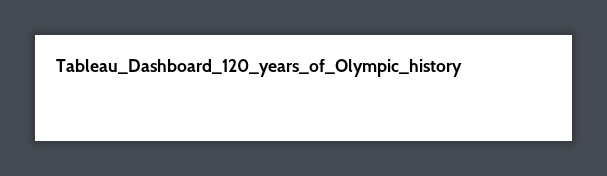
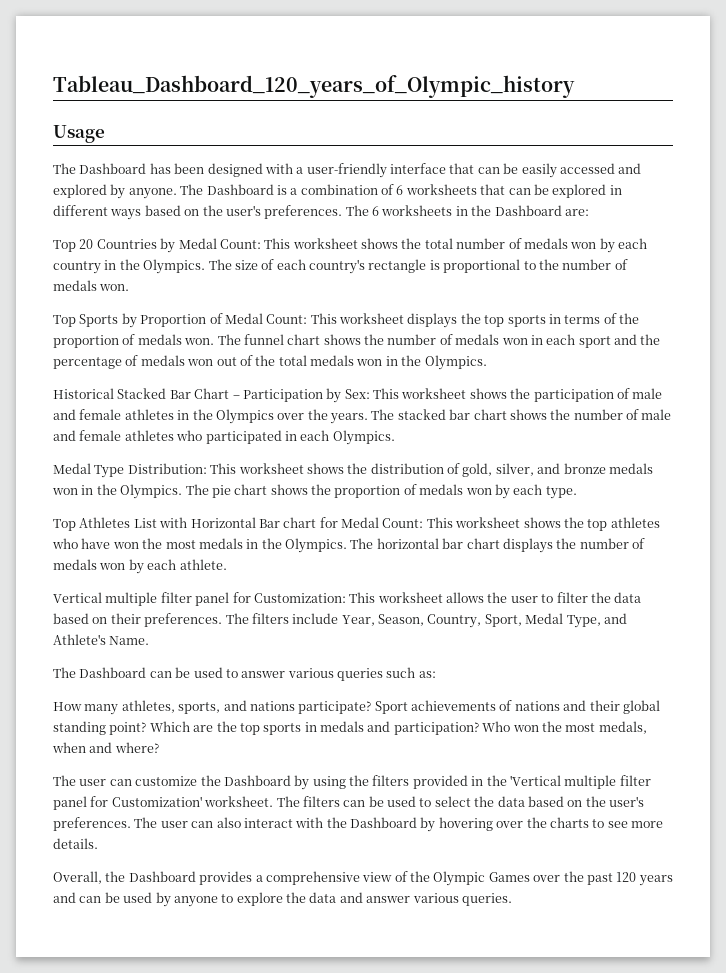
(462, 68) none -> [53,125,105,143] [53,163,642,178] [53,184,622,199] [53,205,589,220] [53,238,647,253] [53,259,628,274] [53,280,130,291] [53,313,639,328] [53,334,661,348] [53,355,487,370] [53,388,663,403] [53,409,672,424] [53,430,395,445] [53,463,653,478] [52,484,577,499] [53,517,660,531] [52,538,645,553] [53,559,227,574] [53,592,642,606] [53,613,627,628] [53,634,150,645] [53,667,436,681] [53,700,660,715] [53,721,647,735] [52,742,159,753] [53,775,651,790] [53,796,644,810] [53,817,663,832] [53,838,98,849] [53,871,673,886] [53,892,512,907] // Usage // The Dashboard has been designed with a user-friendly interface that can be easily accessed and explored by anyone. The Dashboard is a combination of 6 worksheets that can be explored in different ways based on the user's preferences. The 6 worksheets in the Dashboard are: // Top 20 Countries by Medal Count: This worksheet shows the total number of medals won by each country in the Olympics. The size of each country's rectangle is proportional to the number of medals won. // Top Sports by Proportion of Medal Count: This worksheet displays the top sports in terms of the proportion of medals won. The funnel chart shows the number of medals won in each sport and the percentage of medals won out of the total medals won in the Olympics. // Historical Stacked Bar Chart – Participation by Sex: This worksheet shows the participation of male and female athletes in the Olympics over the years. The stacked bar chart shows the number of male and female athletes who participated in each Olympics. // Medal Type Distribution: This worksheet shows the distribution of gold, silver, and bronze medals won in the Olympics. The pie chart shows the proportion of medals won by each type. // Top Athletes List with Horizontal Bar chart for Medal Count: This worksheet shows the top athletes who have won the most medals in the Olympics. The horizontal bar chart displays the number of medals won by each athlete. // Vertical multiple filter panel for Customization: This worksheet allows the user to filter the data based on their preferences. The filters include Year, Season, Country, Sport, Medal Type, and Athlete's Name. // The Dashboard can be used to answer various queries such as: // How many athletes, sports, and nations participate? Sport achievements of nations and their global standing point? Which are the top sports in medals and participation? Who won the most medals, when and where? // The user can customize the Dashboard by using the filters provided in the 'Vertical multiple filter panel for Customization' worksheet. The filters can be used to select the data based on the user's preferences. The user can also interact with the Dashboard by hovering over the charts to see more details. // Overall, the Dashboard provides a comprehensive view of the Olympic Games over the past 120 years and can be used by anyone to explore the data and answer various queries.

